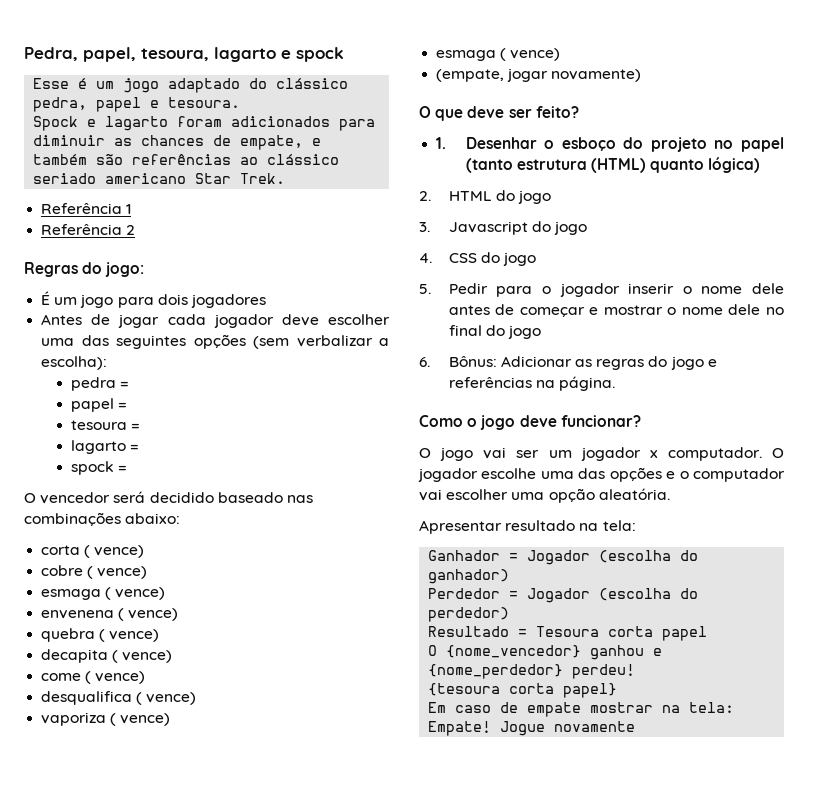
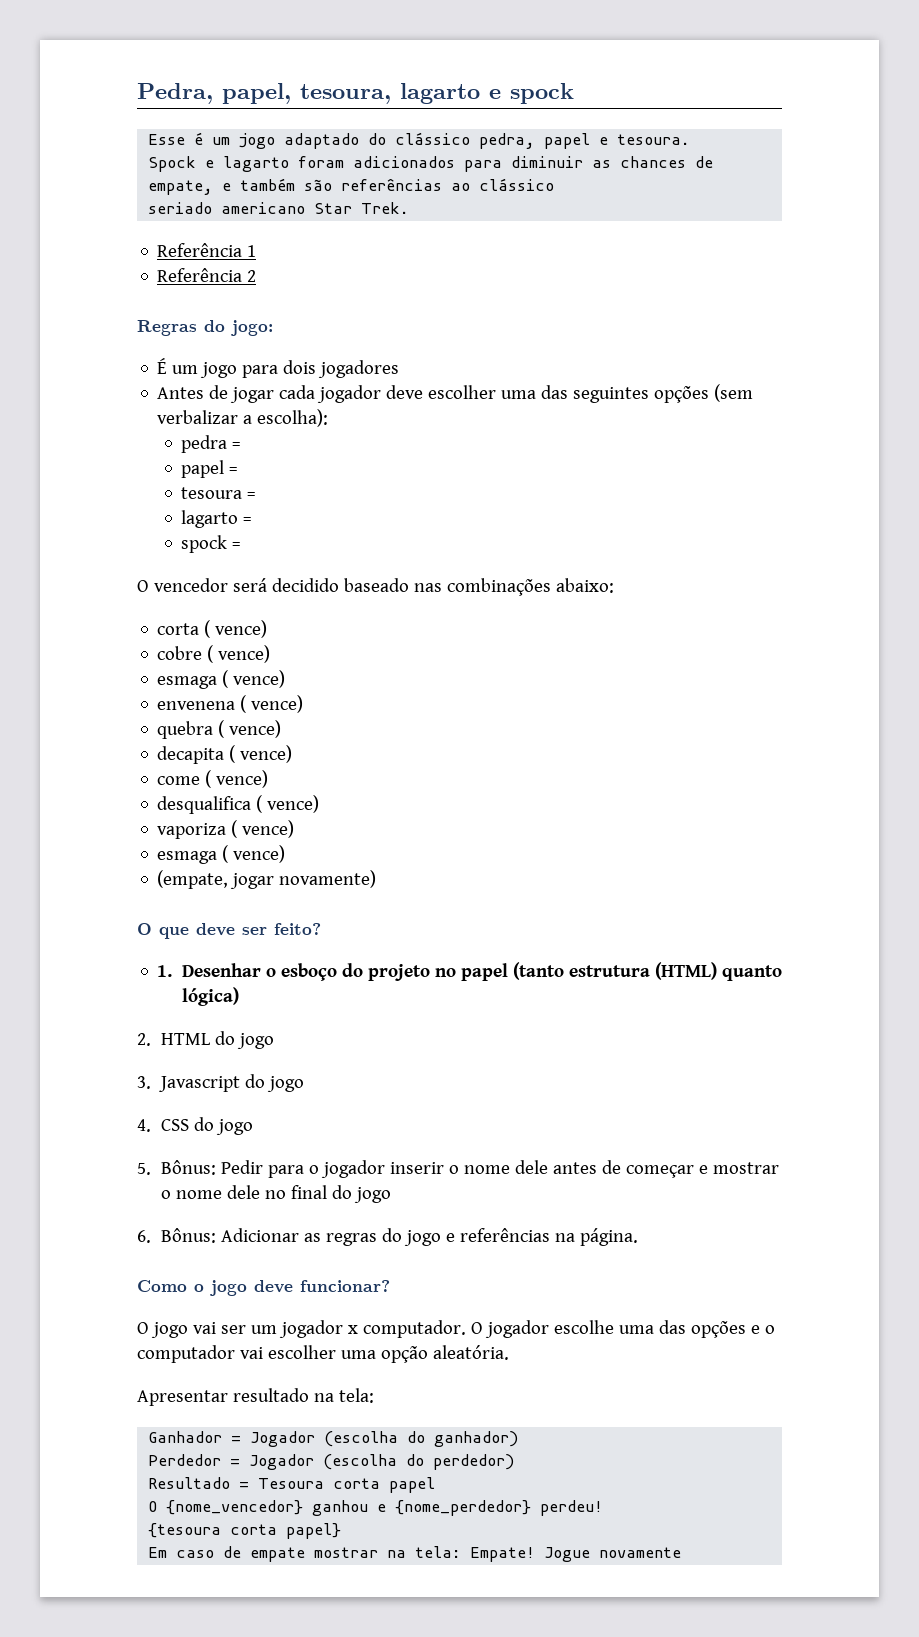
(431, 289) none -> [160,1160,216,1175] Bônus:

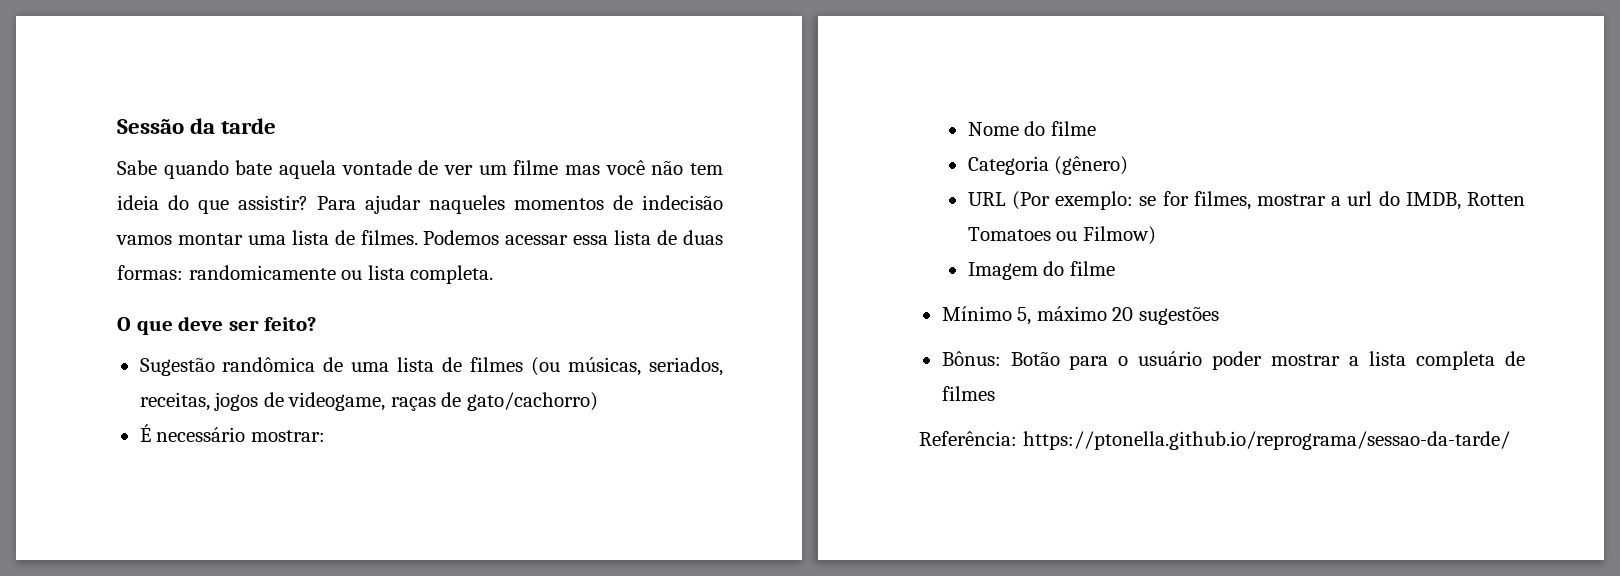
[137,83,574,104] [148,132,691,149] [148,156,714,172] [148,178,555,195] [148,202,410,214] [157,243,257,257] [157,268,257,282] [137,320,273,336] [157,358,400,378] [157,384,754,403] [157,409,329,427] [181,435,241,453] [181,460,238,478] [181,487,256,499] [181,510,252,528] [181,535,241,553] [137,578,614,596] [157,620,268,638] [157,645,271,663] [157,670,286,689] [157,695,304,713] [157,720,282,739] [157,745,293,764] [157,770,269,788] [157,795,320,814] [157,820,295,839] [157,845,286,864] [157,870,377,889] Pedra, papel, tesoura, lagarto e spock // Esse é um jogo adaptado do clássico pedra, papel e tesoura. // Spock e lagarto foram adicionados para diminuir as chances de empate, e também são referências ao clássico // seriado americano Star Trek. // Referência 1 // Referência 2 // Regras do jogo: // É um jogo para dois jogadores // Antes de jogar cada jogador deve escolher uma das seguintes opções (sem verbalizar a escolha): // pedra = // papel = // tesoura = // lagarto = // spock = // O vencedor será decidido baseado nas combinações abaixo: // corta ( vence) // cobre ( vence) // esmaga ( vence) // envenena ( vence) // quebra ( vence) // decapita ( vence) // come ( vence) // desqualifica ( vence) // vaporiza ( vence) // esmaga ( vence) // (empate, jogar novamente) -> [117,118,277,134] [117,160,723,179] [117,195,723,214] [116,230,723,245] [117,265,494,284] Sessão da tarde // Sabe quando bate aquela vontade de ver um filme mas você não tem ideia do que assistir? Para ajudar naqueles momentos de indecisão vamos montar uma lista de filmes. Podemos acessar essa lista de duas formas: randomicamente ou lista completa.
[157,962,782,981] [181,987,239,1006] [137,1031,274,1049] [137,1074,304,1092] [137,1117,253,1135] [137,1160,779,1178] [160,1185,391,1203] [137,1228,638,1246] [137,1280,390,1296] [137,1320,775,1338] [137,1345,509,1363] [137,1388,374,1406] [148,1431,519,1447] [148,1454,515,1470] [148,1477,436,1493] [148,1500,604,1516] [148,1523,342,1539] [148,1546,682,1562] 1. Desenhar o esboço do projeto no papel (tanto estrutura (HTML) quanto lógica) // 2. HTML do jogo // 3. Javascript do jogo // 4. CSS do jogo // 5. Bônus: Pedir para o jogador inserir o nome dele antes de começar e mostrar o nome dele no final do jogo // 6. Bônus: Adicionar as regras do jogo e referências na página. // Como o jogo deve funcionar? // O jogo vai ser um jogador x computador. O jogador escolhe uma das opções e o computador vai escolher uma opção aleatória. // Apresentar resultado na tela: // Ganhador = Jogador (escolha do ganhador) // Perdedor = Jogador (escolha do perdedor) // Resultado = Tesoura corta papel // O {nome_vencedor} ganhou e {nome_perdedor} perdeu! // {tesoura corta papel} // Em caso de empate mostrar na tela: Empate! Jogue novamente -> [139,357,724,376] [139,392,598,411] [139,424,325,442] [967,121,1096,136] [967,156,1129,175] [967,191,1525,210] [967,226,1156,245] [967,261,1115,280] [941,306,1219,325] [941,351,1525,370] [941,386,995,401] [919,431,1510,450] Sugestão randômica de uma lista de filmes (ou músicas, seriados, receitas, jogos de videogame, raças de gato/cachorro) // É necessário mostrar: // Nome do filme // Categoria (gênero) // URL (Por exemplo: se for filmes, mostrar a url do IMDB, Rotten Tomatoes ou Filmow) // Imagem do filme // Mínimo 5, máximo 20 sugestões // Bônus: Botão para o usuário poder mostrar a lista completa de filmes // Referência: https://ptonella.github.io/reprograma/sessao-da-tarde/

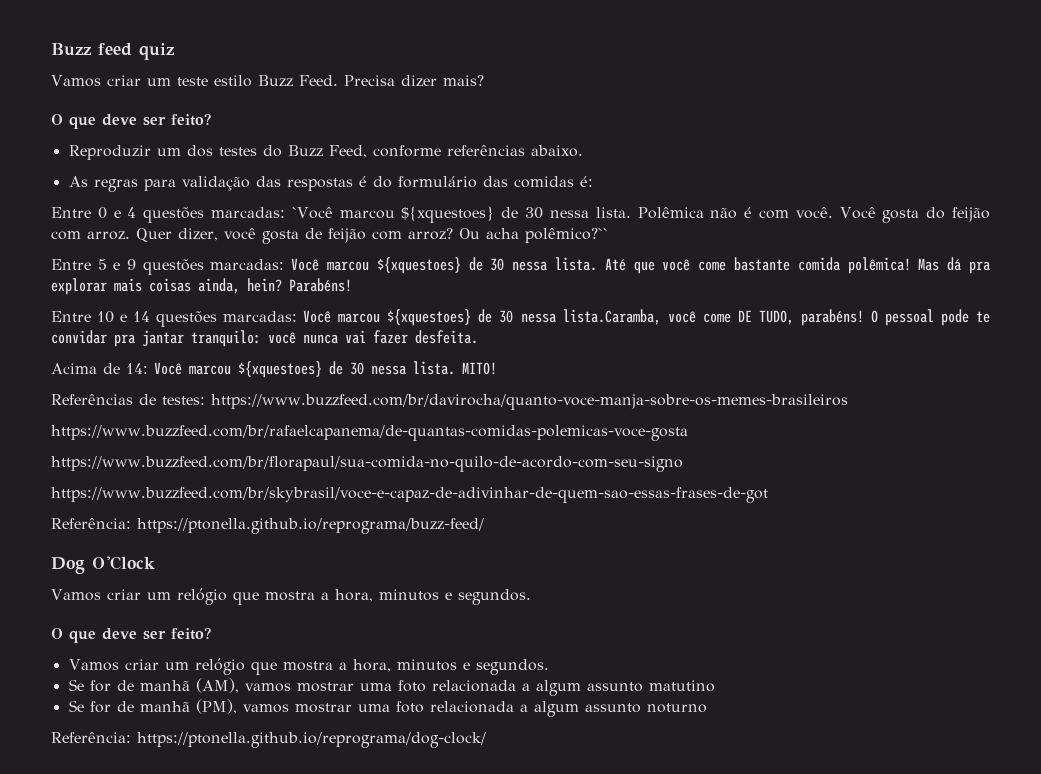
[117,118,277,134] [117,160,723,179] [117,195,723,214] [116,230,723,245] [117,265,494,284] [117,316,317,335] [139,357,724,376] [139,392,598,411] [139,424,325,442] [967,121,1096,136] [967,156,1129,175] [967,191,1525,210] [967,226,1156,245] [967,261,1115,280] [941,306,1219,325] [941,351,1525,370] [941,386,995,401] [919,431,1510,450] Sessão da tarde // Sabe quando bate aquela vontade de ver um filme mas você não tem ideia do que assistir? Para ajudar naqueles momentos de indecisão vamos montar uma lista de filmes. Podemos acessar essa lista de duas formas: randomicamente ou lista completa. // O que deve ser feito? // Sugestão randômica de uma lista de filmes (ou músicas, seriados, receitas, jogos de videogame, raças de gato/cachorro) // É necessário mostrar: // Nome do filme // Categoria (gênero) // URL (Por exemplo: se for filmes, mostrar a url do IMDB, Rotten Tomatoes ou Filmow) // Imagem do filme // Mínimo 5, máximo 20 sugestões // Bônus: Botão para o usuário poder mostrar a lista completa de filmes // Referência: https://ptonella.github.io/reprograma/sessao-da-tarde/ -> [51,43,174,60] [51,75,484,87] [51,113,211,129] [68,145,583,160] [68,176,593,192] [51,206,991,223] [51,228,608,244] [51,257,991,275] [51,278,352,295] [51,309,991,327] [51,330,478,347] [51,361,497,378] [51,394,848,410] [51,425,688,441] [51,456,683,472] [51,487,768,503] [51,518,484,534] [51,556,155,574] [51,588,531,605] [51,627,211,643] [68,658,549,675] [68,678,715,696] [68,699,707,717] [51,732,486,748] Buzz feed quiz // Vamos criar um teste estilo Buzz Feed. Precisa dizer mais? // O que deve ser feito? // Reproduzir um dos testes do Buzz Feed, conforme referências abaixo. // As regras para validação das respostas é do formulário das comidas é: // Entre 0 e 4 questões marcadas: `Você marcou ${xquestoes} de 30 nessa lista. Polêmica não é com você. Você gosta do feijão com arroz. Quer dizer, você gosta de feijão com arroz? Ou acha polêmico?`` // Entre 5 e 9 questões marcadas: Você marcou ${xquestoes} de 30 nessa lista. Até que você come bastante comida polêmica! Mas dá pra explorar mais coisas ainda, hein? Parabéns! // Entre 10 e 14 questões marcadas: Você marcou ${xquestoes} de 30 nessa lista.Caramba, você come DE TUDO, parabéns! O pessoal pode te convidar pra jantar tranquilo: você nunca vai fazer desfeita. // Acima de 14: Você marcou ${xquestoes} de 30 nessa lista. MITO! // Referências de testes: https://www.buzzfeed.com/br/davirocha/quanto-voce-manja-sobre-os-memes-brasileiros // https://www.buzzfeed.com/br/rafaelcapanema/de-quantas-comidas-polemicas-voce-gosta // https://www.buzzfeed.com/br/florapaul/sua-comida-no-quilo-de-acordo-com-seu-signo // https://www.buzzfeed.com/br/skybrasil/voce-e-capaz-de-adivinhar-de-quem-sao-essas-frases-de-got // Referência: https://ptonella.github.io/reprograma/buzz-feed/ // Dog O'Clock // Vamos criar um relógio que mostra a hora, minutos e segundos. // O que deve ser feito? // Vamos criar um relógio que mostra a hora, minutos e segundos. // Se for de manhã (AM), vamos mostrar uma foto relacionada a algum assunto matutino // Se for de manhã (PM), vamos mostrar uma foto relacionada a algum assunto noturno // Referência: https://ptonella.github.io/reprograma/dog-clock/

